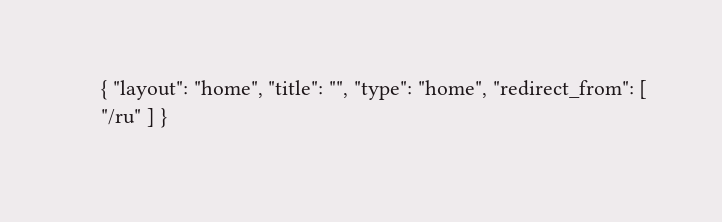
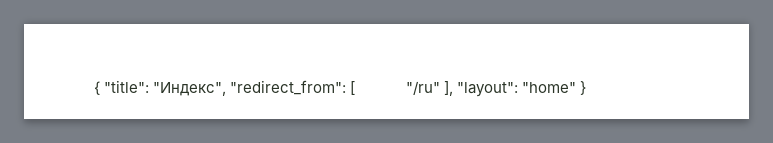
[112,80,648,100] [101,108,155,127] "layout": "home", "title": "", "type": "home", "redirect_from": [ "/ru" ] -> [104,80,577,97] "title": "Индекс", "redirect_from": [ "/ru" ], "layout": "home"

